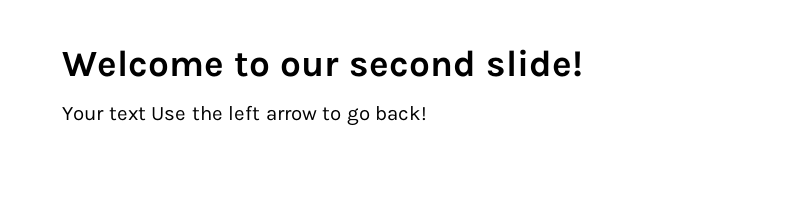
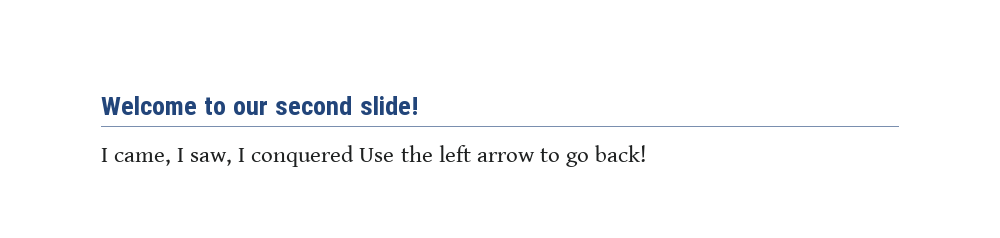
[62,107,146,121] Your text -> [101,145,355,167] I came, I saw, I conquered

